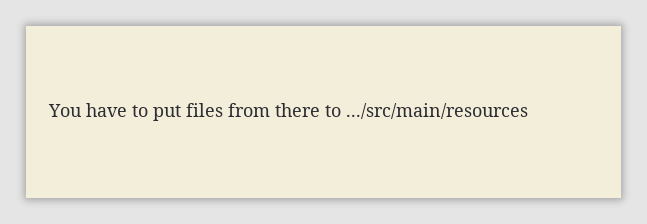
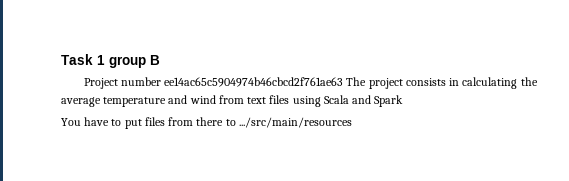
(48, 110) none -> [61,54,160,68] [83,77,538,89] [61,95,404,107] Task 1 group B // Project number ee14ac65c5904974b46cbcd2f761ae63 The project consists in calculating the average temperature and wind from text files using Scala and Spark //

